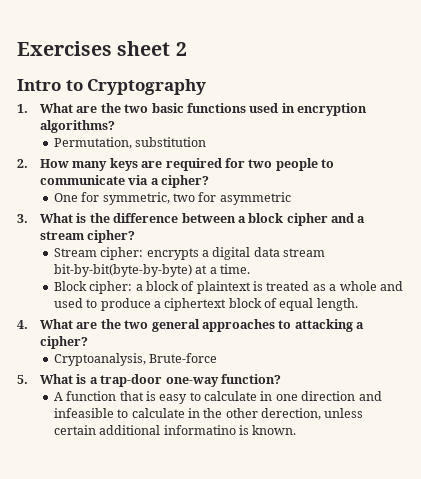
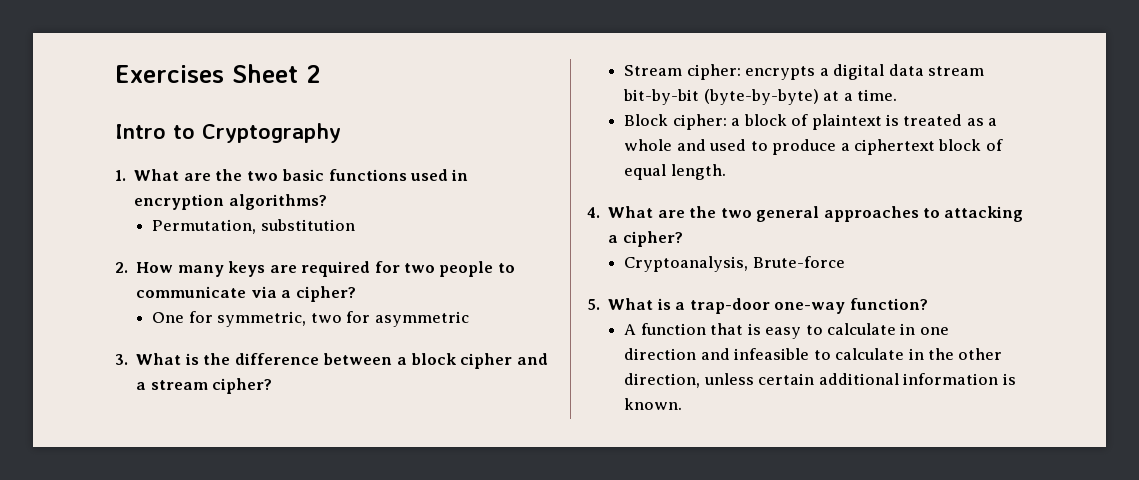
[117,41,171,56] sheet -> [232,64,298,83] Sheet
[53,264,192,277] bit-by-bit(byte-by-byte) -> [623,89,819,105] bit-by-bit (byte-by-byte)
[261,408,322,420] derection, -> [624,373,701,388] direction,
[163,425,236,435] informatino -> [903,373,999,385] information

